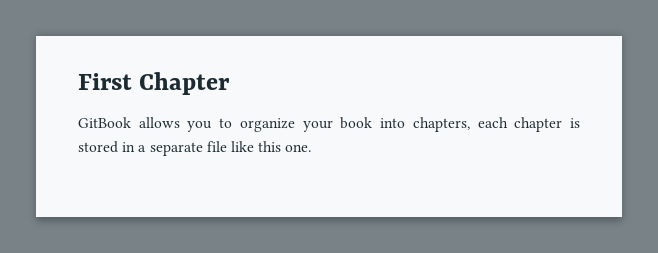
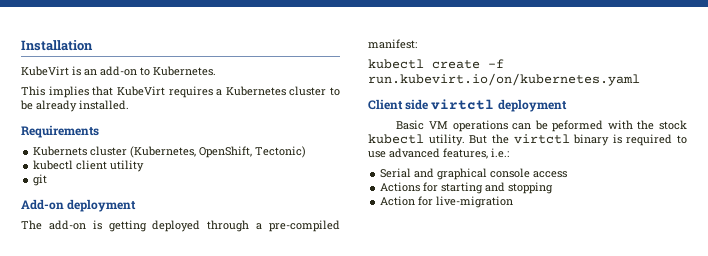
[78,72,231,95] [78,117,580,132] [78,141,312,156] First Chapter // GitBook allows you to organize your book into chapters, each chapter is stored in a separate file like this one. -> [21,40,93,51] [21,66,216,76] [21,86,340,98] [20,100,129,112] [21,125,99,138] [33,146,307,158] [33,160,145,172] [33,174,48,186] [21,199,137,212] [21,220,340,232] [368,39,417,49] [368,59,504,69] [368,73,640,86] [368,99,567,112] [396,120,687,132] [368,134,687,146] [368,148,509,159] [380,168,568,180] [380,182,554,194] [380,196,514,208] Installation // KubeVirt is an add-on to Kubernetes. // This implies that KubeVirt requires a Kubernetes cluster to be already installed. // Requirements // Kubernets cluster (Kubernetes, OpenShift, Tectonic) // kubectl client utility // git // Add-on deployment // The add-on is getting deployed through a pre-compiled manifest: // kubectl create -f run.kubevirt.io/on/kubernetes.yaml // Client side virtctl deployment // Basic VM operations can be peformed with the stock kubectl utility. But the virtctl binary is required to use advanced features, i.e.: // Serial and graphical console access // Actions for starting and stopping // Action for live-migration

